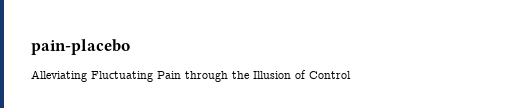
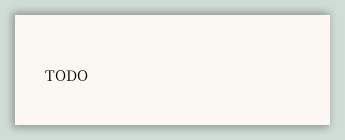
[31,39,130,55] [31,70,351,82] pain-placebo // Alleviating Fluctuating Pain through the Illusion of Control -> [45,70,88,81] TODO

